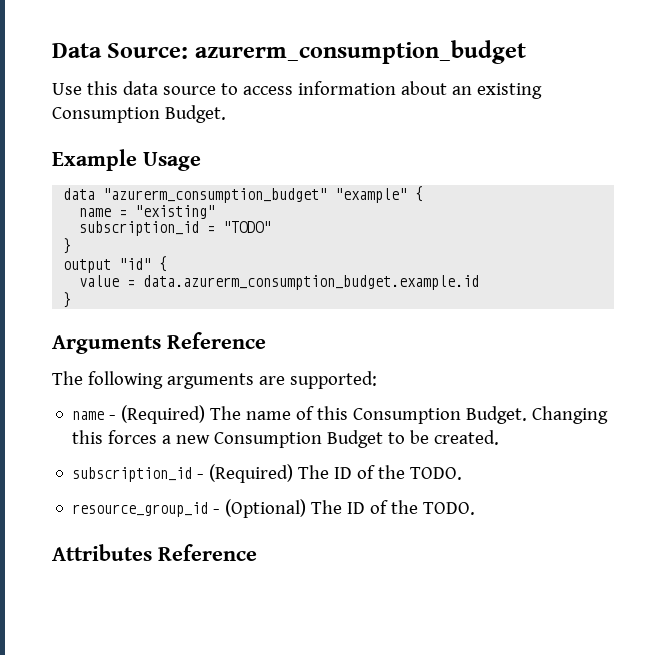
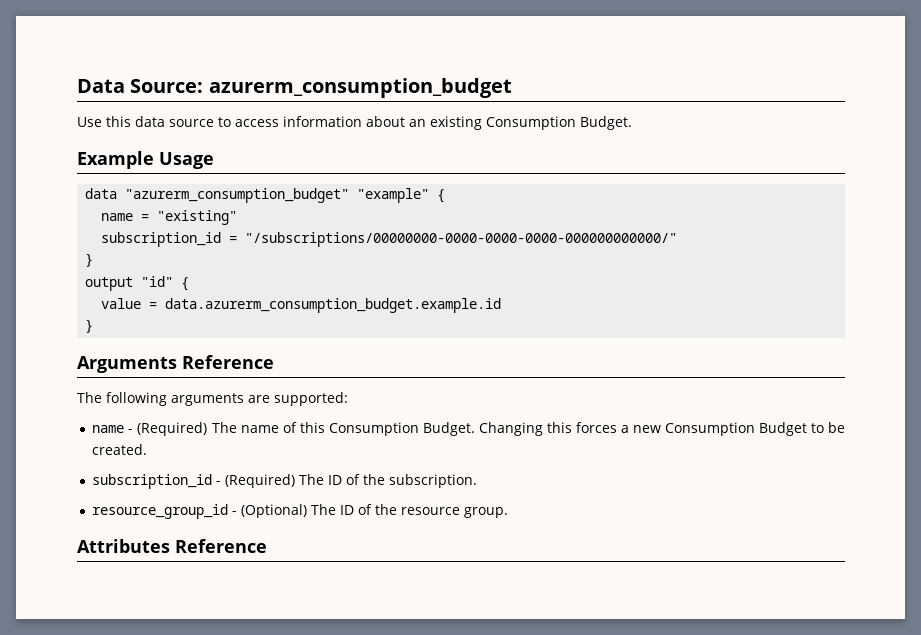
[223,221,272,233] "TODO" -> [245,232,678,247] "/subscriptions/00000000-0000-0000-0000-000000000000/"
[410,467,463,480] TODO. -> [389,474,478,488] subscription.
[423,502,476,515] TODO. -> [401,507,509,518] resource group.

